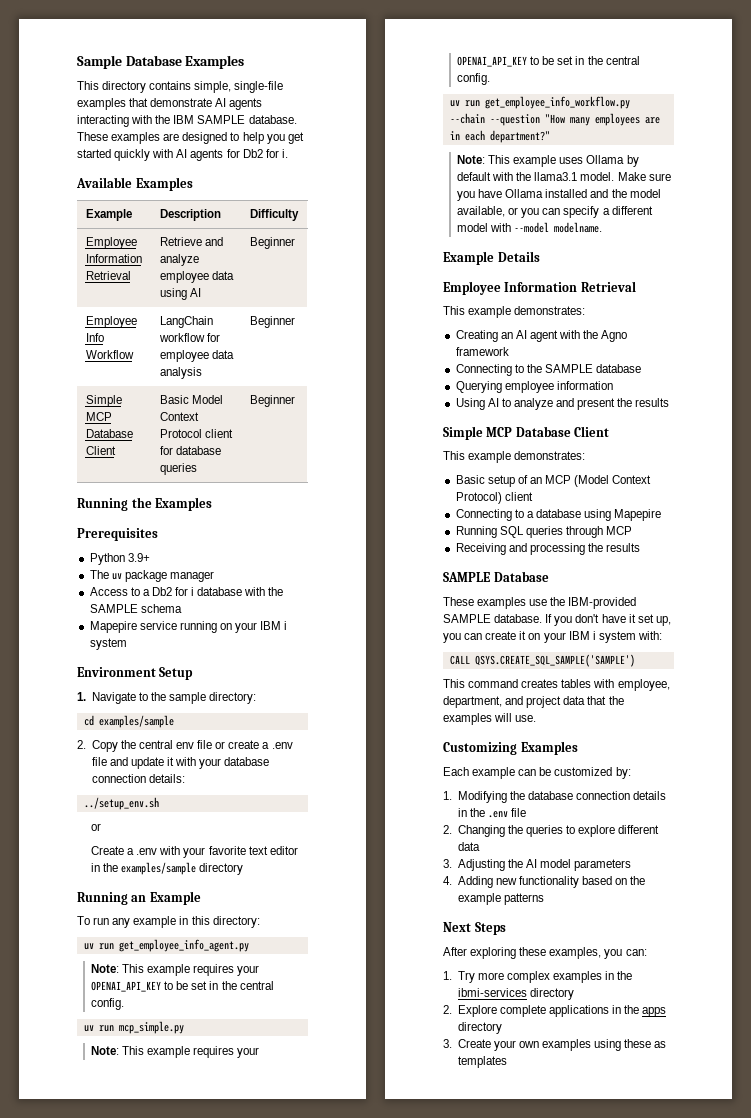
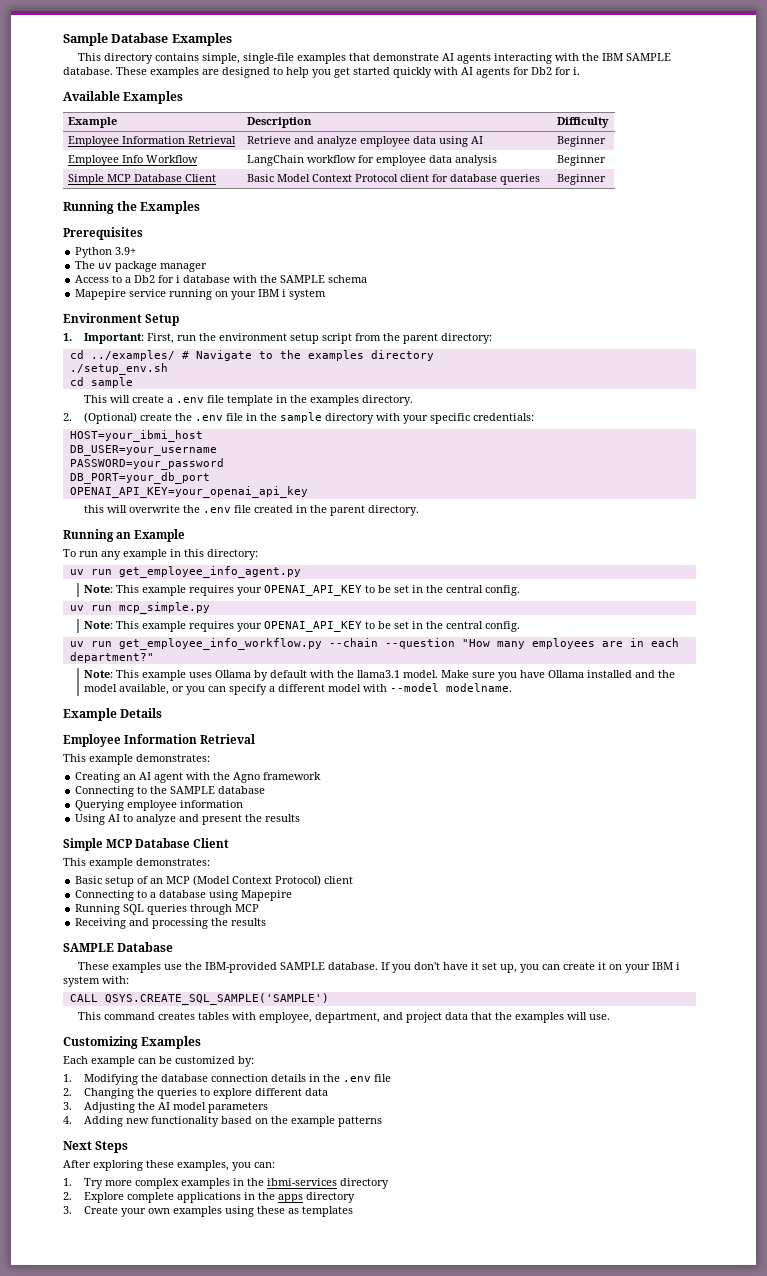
[91,692,257,704] [83,715,174,728] [77,740,293,752] [91,757,270,769] [91,774,185,783] [83,797,159,810] [91,823,102,831] [91,846,298,858] [91,862,244,875] Navigate to the sample directory: // cd examples/sample // 2. Copy the central env file or create a .env file and update it with your database connection details: // ../setup_env.sh // or // Create a .env with your favorite text editor in the examples/sample directory -> [84,333,493,344] [69,350,434,361] [69,363,168,375] [69,377,133,388] [84,395,414,406] [63,412,535,424] [69,430,203,442] [69,445,217,456] [69,458,224,470] [69,472,210,484] [69,486,308,498] [84,505,420,516] Important: First, run the environment setup script from the parent directory: // cd ../examples/ # Navigate to the examples directory // ./setup_env.sh // cd sample // This will create a .env file template in the examples directory. // 2. (Optional) create the .env file in the sample directory with your specific credentials: // HOST=your_ibmi_host // DB_USER=your_username // PASSWORD=your_password // DB_PORT=your_db_port // OPENAI_API_KEY=your_openai_api_key // this will overwrite the .env file created in the parent directory.

